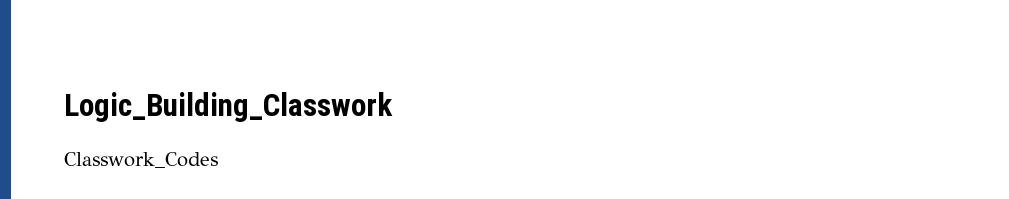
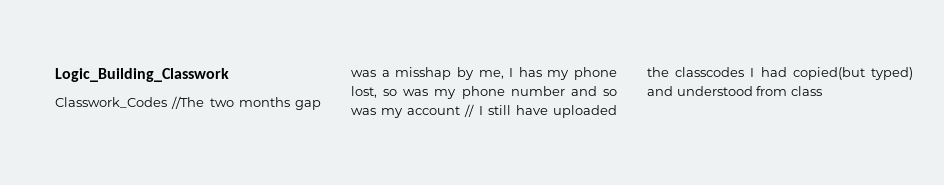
(218, 160) none -> [171,96,321,110] [351,67,617,80] [351,86,617,99] [351,104,617,118] [647,67,913,80] [647,86,822,96] //The two months gap was a misshap by me, I has my phone lost, so was my phone number and so was my account // I still have uploaded the classcodes I had copied(but typed) and understood from class

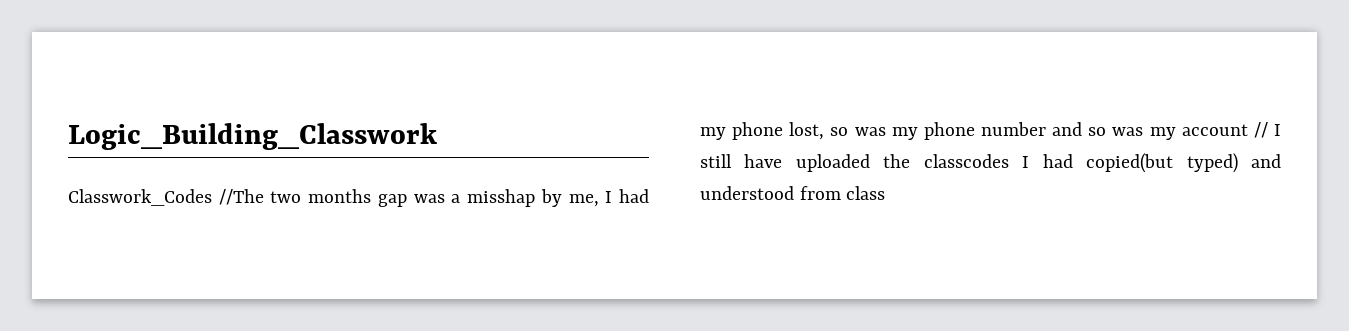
[518,67,542,77] has -> [619,189,650,203] had

